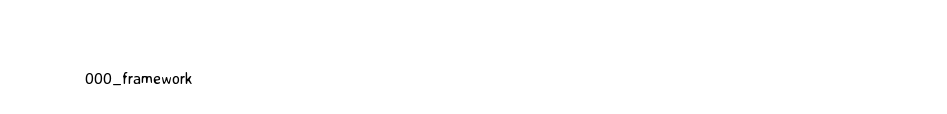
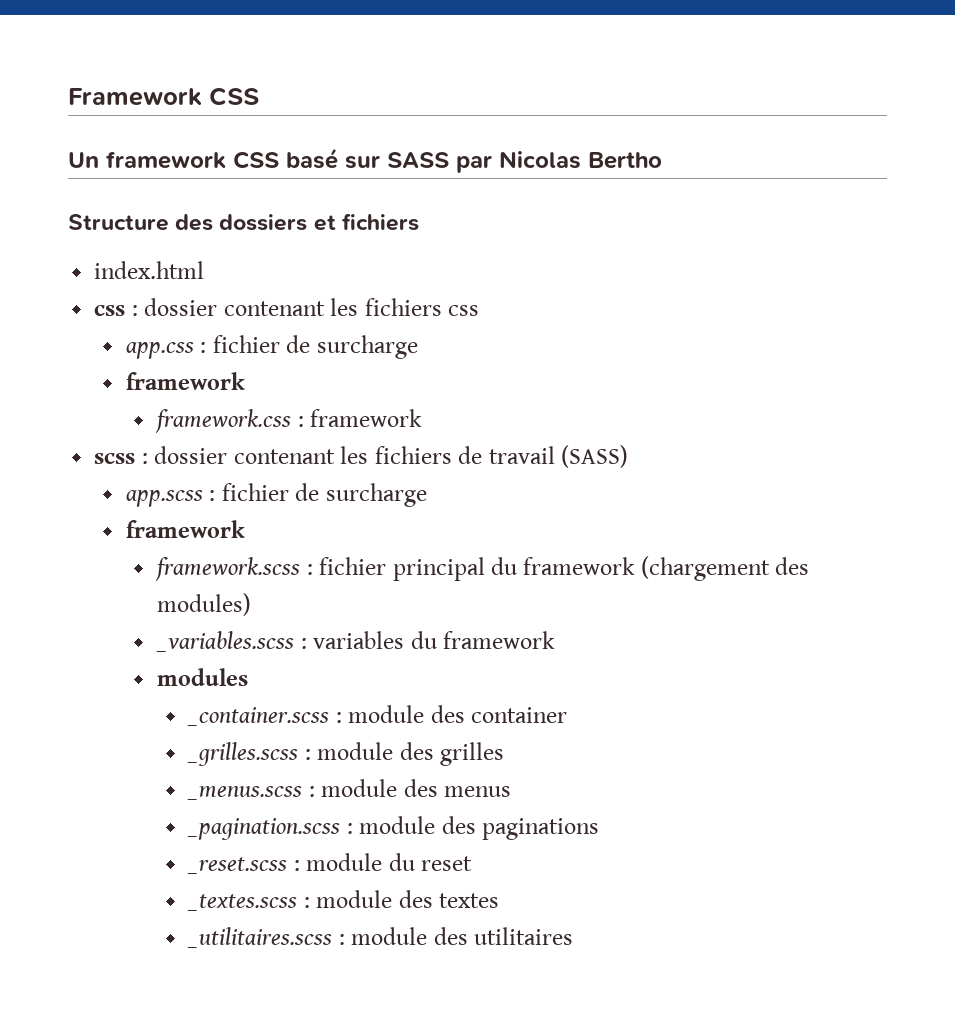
[85,72,193,86] 000_framework -> [68,87,259,106] [68,148,662,173] [68,213,419,231] [94,261,205,279] [94,298,480,316] [125,335,418,359] [125,372,245,390] [155,409,423,433] [94,445,629,468] [125,483,427,507] [125,520,245,538] [155,556,810,581] [157,593,252,616] [156,631,555,652] [157,668,249,686] [187,705,568,726] [187,742,505,766] [187,779,512,800] [187,816,600,840] [187,853,473,874] [187,890,500,911] [187,927,574,948] Framework CSS // Un framework CSS basé sur SASS par Nicolas Bertho // Structure des dossiers et fichiers // index.html // css : dossier contenant les fichiers css // app.css : fichier de surcharge // framework // framework.css : framework // scss : dossier contenant les fichiers de travail (SASS) // app.scss : fichier de surcharge // framework // framework.scss : fichier principal du framework (chargement des modules) // _variables.scss : variables du framework // modules // _container.scss : module des container // _grilles.scss : module des grilles // _menus.scss : module des menus // _pagination.scss : module des paginations // _reset.scss : module du reset // _textes.scss : module des textes // _utilitaires.scss : module des utilitaires

